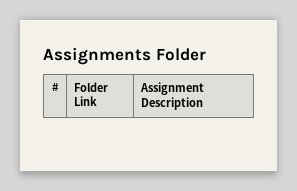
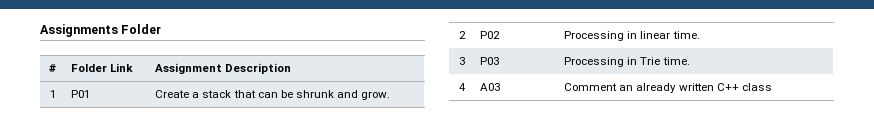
(204, 103) none -> [49,90,56,98] [71,90,91,98] [155,90,391,100] [458,31,466,39] [480,31,501,39] [564,31,700,41] [458,57,465,65] [480,57,500,65] [564,57,690,67] [458,83,466,91] [480,83,501,91] [564,83,772,93] // 1 | P01 | Create a stack that can be shrunk and grow. // 2 | P02 | Processing in linear time. // 3 | P03 | Processing in Trie time. // 4 | A03 | Comment an already written C++ class

